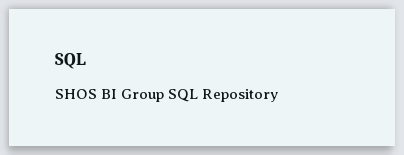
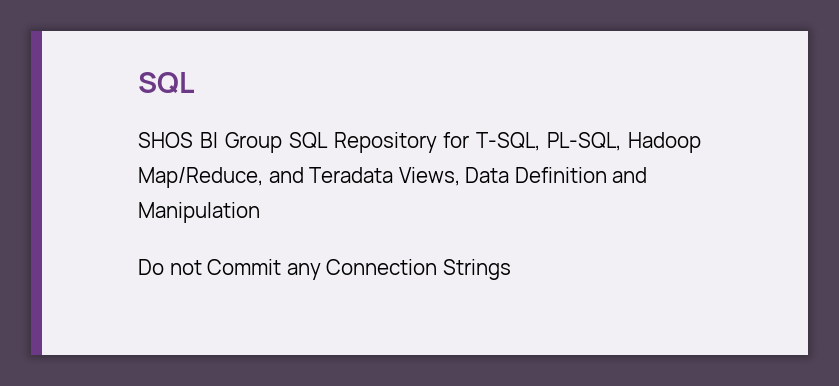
(279, 95) none -> [443,132,701,153] [138,167,648,188] [138,202,260,223] [138,259,511,280] for T-SQL, PL-SQL, Hadoop Map/Reduce, and Teradata Views, Data Definition and Manipulation // Do not Commit any Connection Strings

